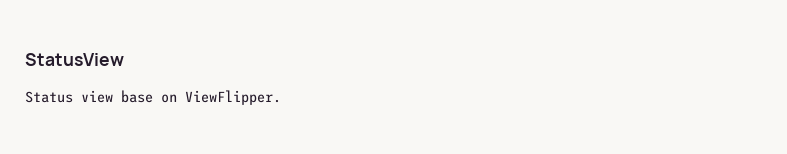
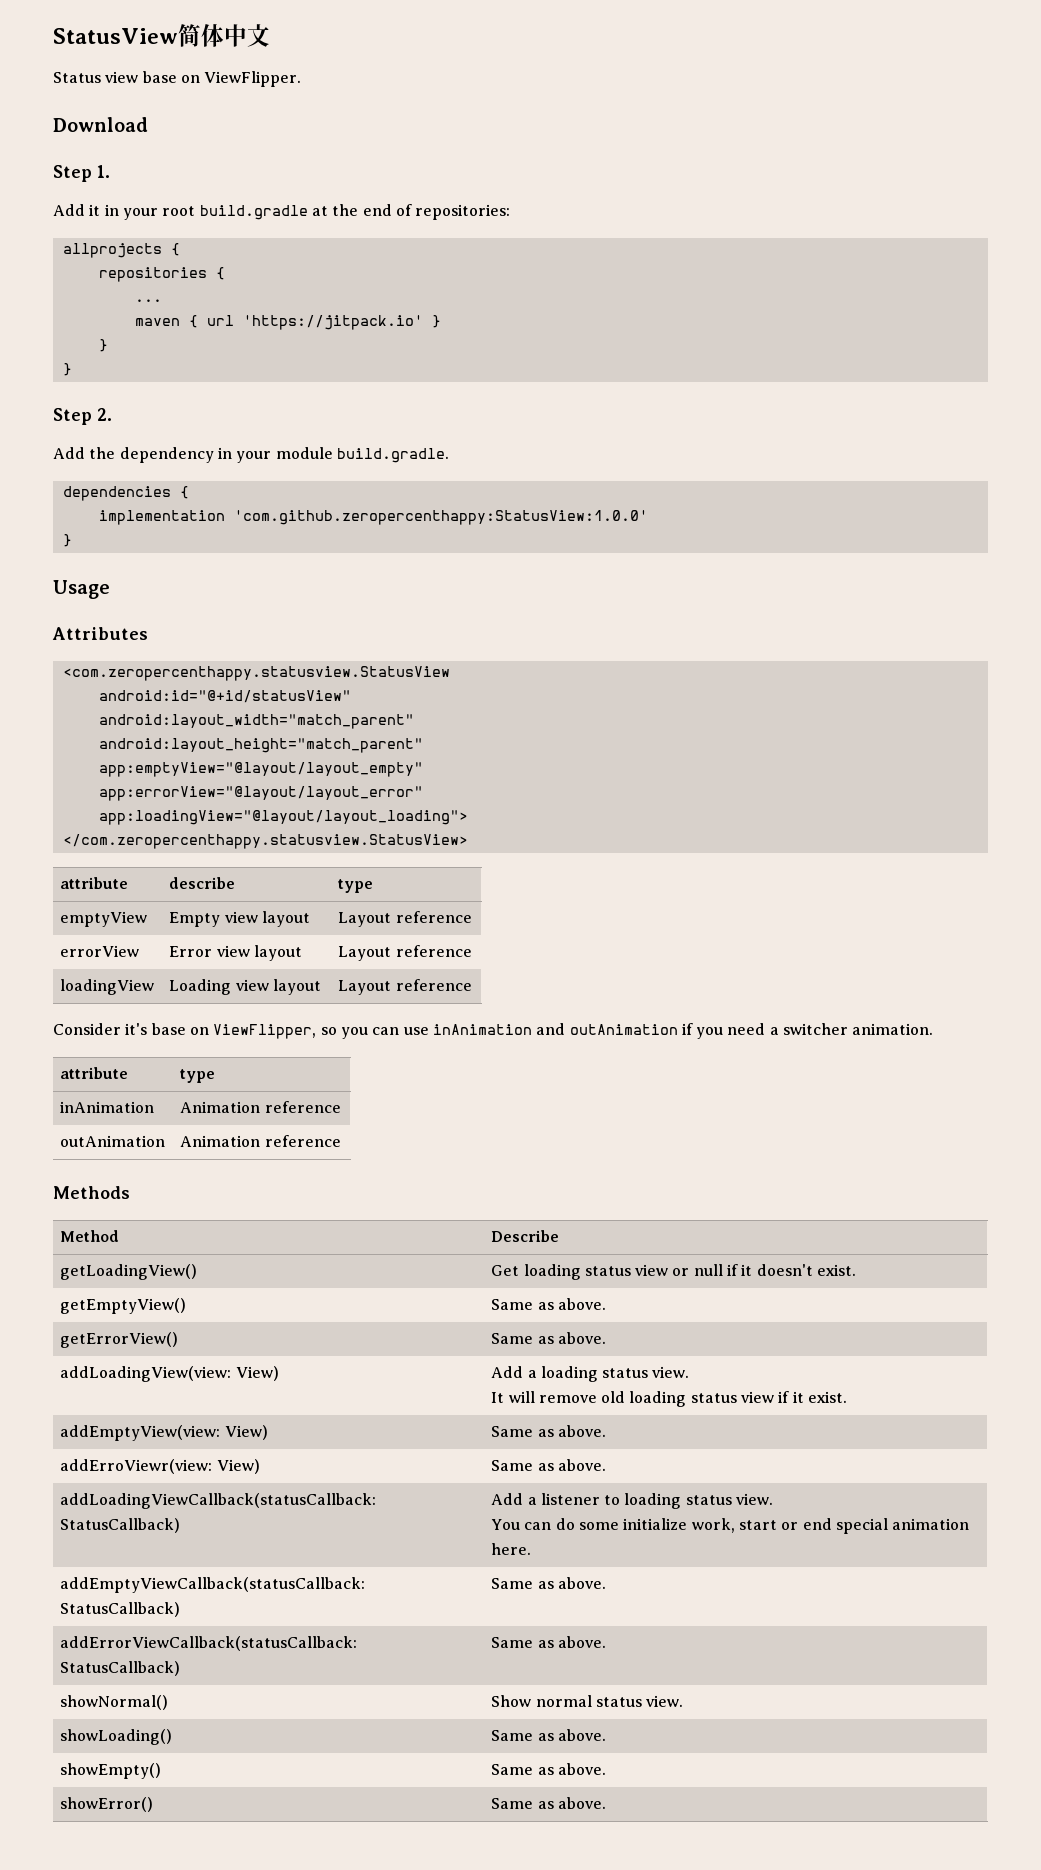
(124, 59) none -> [178,24,270,47] 简体中文
(281, 97) none -> [53,117,148,132] [53,165,110,182] [53,204,511,220] [62,243,180,258] [98,267,225,282] [134,299,162,302] [134,315,441,330] [98,339,108,352] [62,363,72,376] [53,408,112,425] [53,447,449,463] [62,486,189,501] [98,510,648,525] [62,534,72,547] [53,580,110,599] [52,627,148,640] [62,666,450,681] [98,690,351,703] [98,714,414,729] [98,738,423,753] [98,762,423,777] [98,786,423,801] [98,810,468,825] [62,834,468,849] [60,877,129,889] [169,877,236,889] [338,879,374,893] [60,911,148,927] [169,911,310,927] [338,911,472,927] [60,945,140,957] [169,945,302,961] [338,945,472,961] [60,979,155,995] [169,979,321,995] [338,979,472,995] [53,1023,934,1039] [60,1067,129,1079] [180,1069,216,1083] [60,1101,155,1113] [180,1101,341,1113] [60,1135,166,1147] [180,1135,341,1147] [53,1186,130,1199] [60,1230,120,1242] [491,1230,560,1242] [60,1264,198,1280] [491,1264,857,1280] [60,1298,187,1314] [491,1298,606,1310] [60,1332,179,1348] [491,1332,606,1344] [60,1366,279,1382] [491,1366,690,1382] [491,1391,848,1407] [60,1425,268,1441] [491,1425,606,1437] [60,1459,260,1474] [491,1459,606,1471] [60,1493,377,1509] [60,1518,181,1533] [491,1493,774,1509] [491,1518,970,1534] [491,1543,532,1555] [60,1577,366,1593] [60,1602,181,1617] [491,1577,606,1589] [60,1636,358,1651] [60,1661,181,1676] [491,1636,606,1648] [60,1695,169,1710] [491,1695,684,1707] [60,1729,173,1745] [491,1729,606,1741] [60,1763,162,1779] [491,1763,606,1775] [60,1797,154,1812] [491,1797,606,1809] // Download // Step 1. // Add it in your root build.gradle at the end of repositories: // allprojects { // repositories { // ... // maven { url 'https://jitpack.io' } // } // } // Step 2. // Add the dependency in your module build.gradle. // dependencies { // implementation 'com.github.zeropercenthappy:StatusView:1.0.0' // } // Usage // Attributes // <com.zeropercenthappy.statusview.StatusView // android:id="@+id/statusView" // android:layout_width="match_parent" // android:layout_height="match_parent" // app:emptyView="@layout/layout_empty" // app:errorView="@layout/layout_error" // app:loadingView="@layout/layout_loading"> // </com.zeropercenthappy.statusview.StatusView> // attribute | describe | type // emptyView | Empty view layout | Layout reference // errorView | Error view layout | Layout reference // loadingView | Loading view layout | Layout reference // Consider it's base on ViewFlipper, so you can use inAnimation and outAnimation if you need a switcher animation. // attribute | type // inAnimation | Animation reference // outAnimation | Animation reference // Methods // Method | Describe // getLoadingView() | Get loading status view or null if it doesn't exist. // getEmptyView() | Same as above. // getErrorView() | Same as above. // addLoadingView(view: View) | Add a loading status view. // It will remove old loading status view if it exist. // addEmptyView(view: View) | Same as above. // addErroViewr(view: View) | Same as above. // addLoadingViewCallback(statusCallback: StatusCallback) | Add a listener to loading status view. // You can do some initialize work, start or end special animation here. // addEmptyViewCallback(statusCallback: StatusCallback) | Same as above. // addErrorViewCallback(statusCallback: StatusCallback) | Same as above. // showNormal() | Show normal status view. // showLoading() | Same as above. // showEmpty() | Same as above. // showError() | Same as above.

